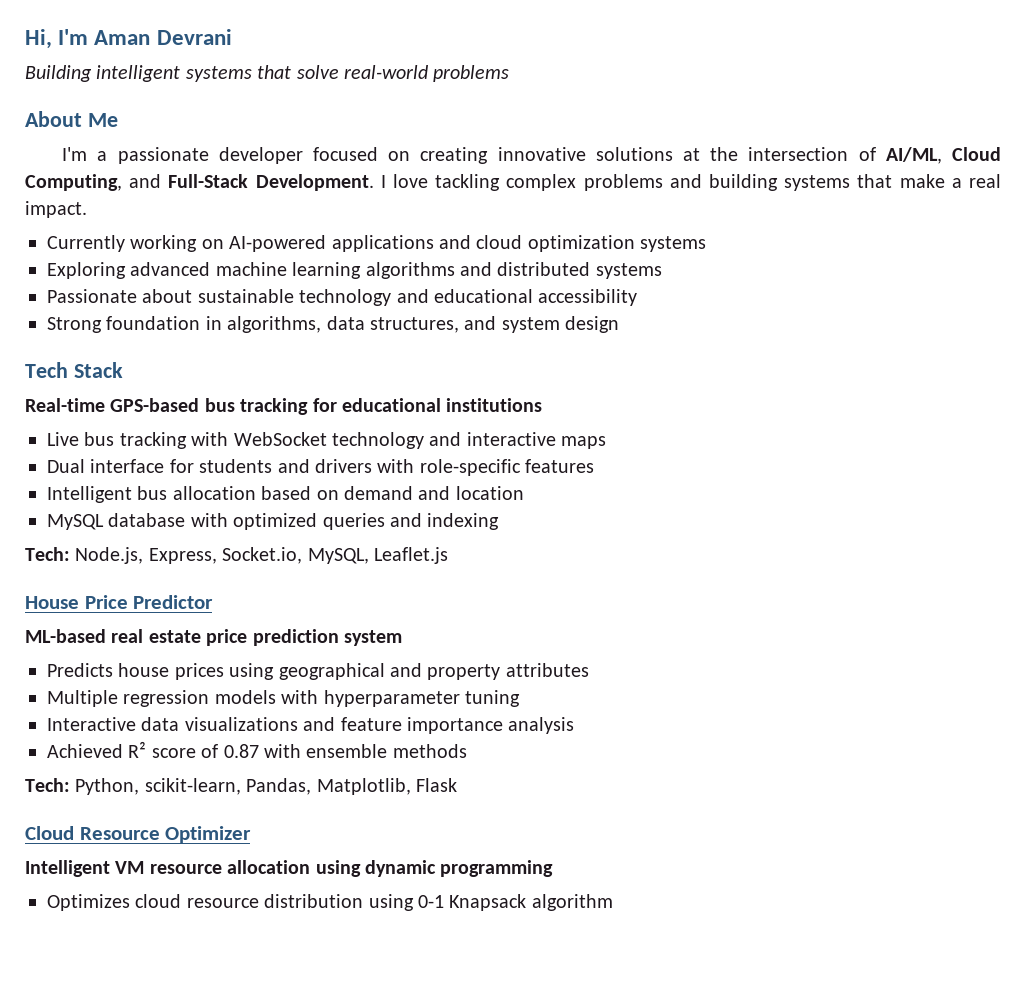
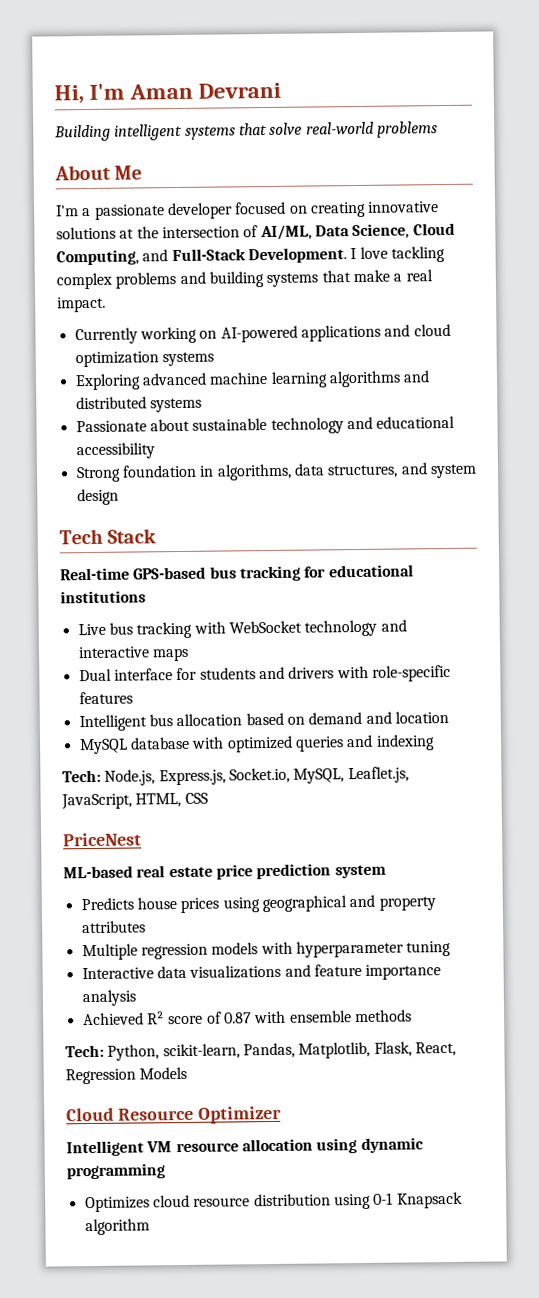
(942, 155) none -> [314,223,410,240] Data Science,
[148,548,217,564] Express, -> [158,769,226,786] Express.js,
[374,547,448,564] [25,595,214,609] Leaflet.js // House Price Predictor -> [347,766,409,784] [61,792,208,810] [63,832,142,847] Leaflet.js, JavaScript, HTML, CSS // PriceNest
[416,778,457,792] Flask -> [373,1041,456,1057] [65,1066,188,1085] Flask, React, Regression Models

